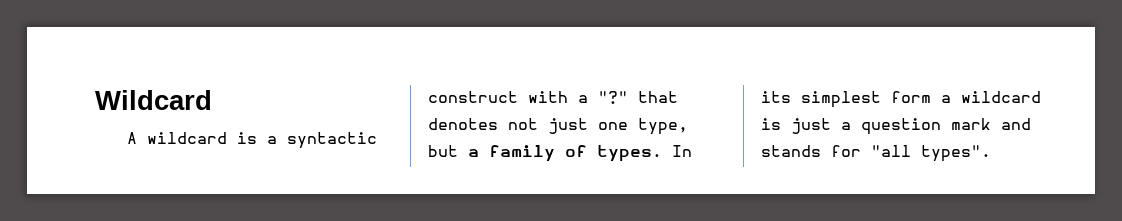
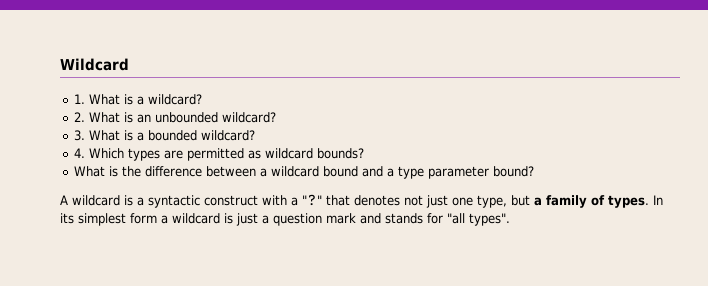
(212, 100) none -> [74,94,203,105] [74,112,277,123] [74,130,256,141] [74,148,365,161] [74,166,535,179] // 1. What is a wildcard? // 2. What is an unbounded wildcard? // 3. What is a bounded wildcard? // 4. Which types are permitted as wildcard bounds? // What is the difference between a wildcard bound and a type parameter bound?

